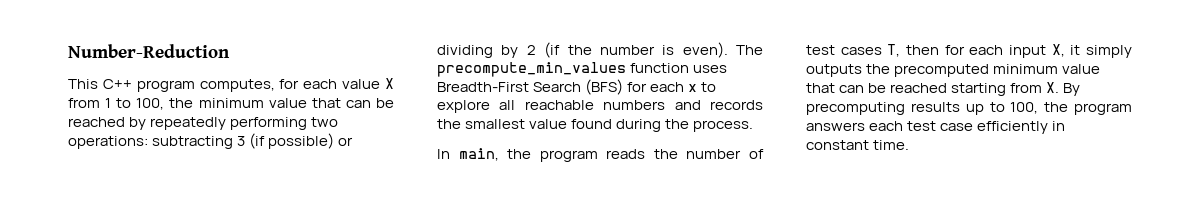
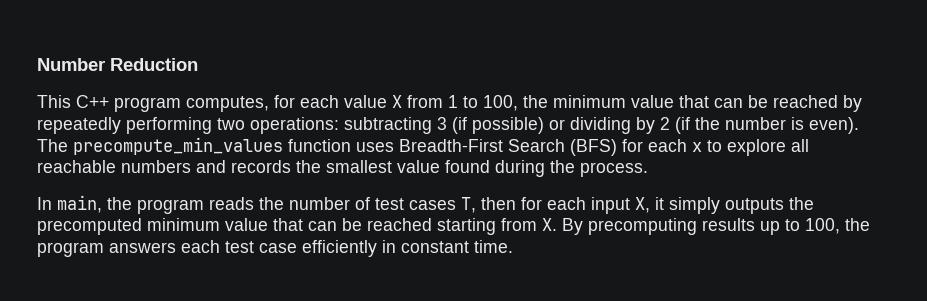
[68,44,230,58] Number-Reduction -> [37,58,198,71] Number Reduction

